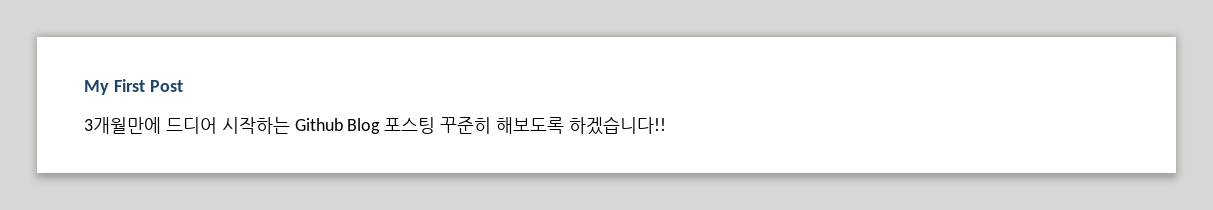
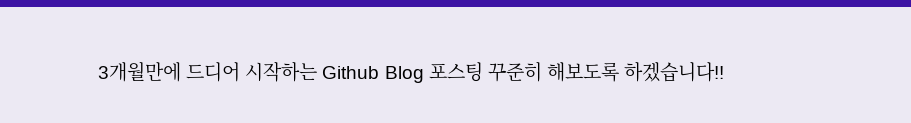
[84,79,183,95] My First Post // -> (98, 71) none

